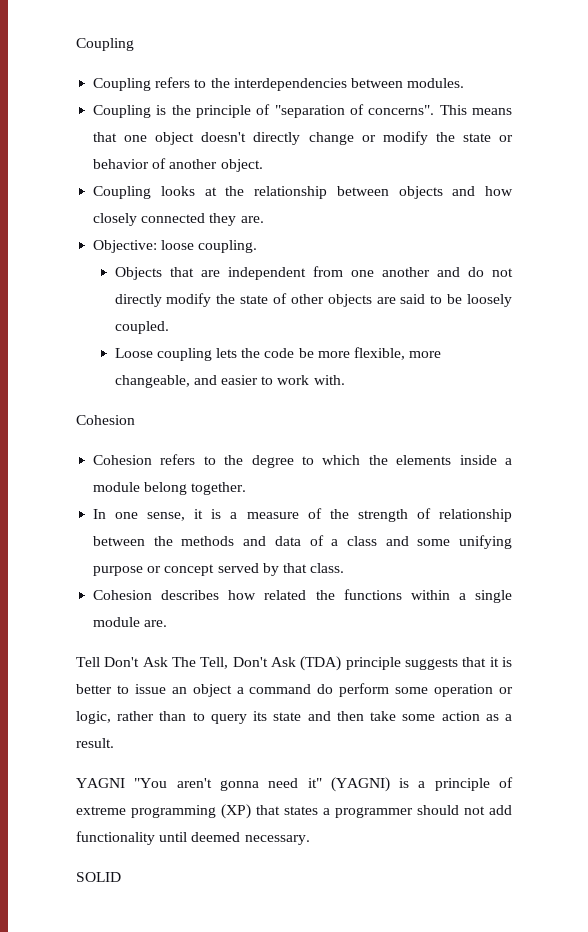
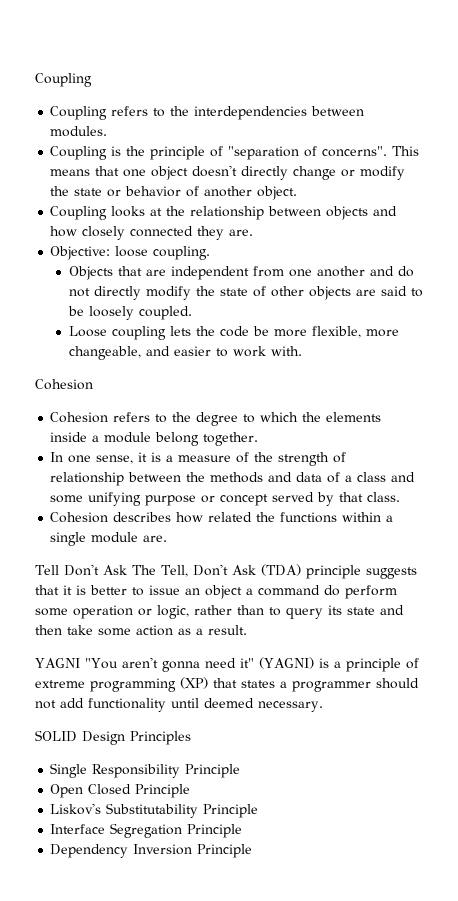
(121, 877) none -> [82,731,191,745] [50,763,241,778] [50,784,191,798] [50,803,259,818] [50,823,243,838] [50,844,253,858] Design Principles // Single Responsibility Principle // Open Closed Principle // Liskov's Substitutability Principle // Interface Segregation Principle // Dependency Inversion Principle

